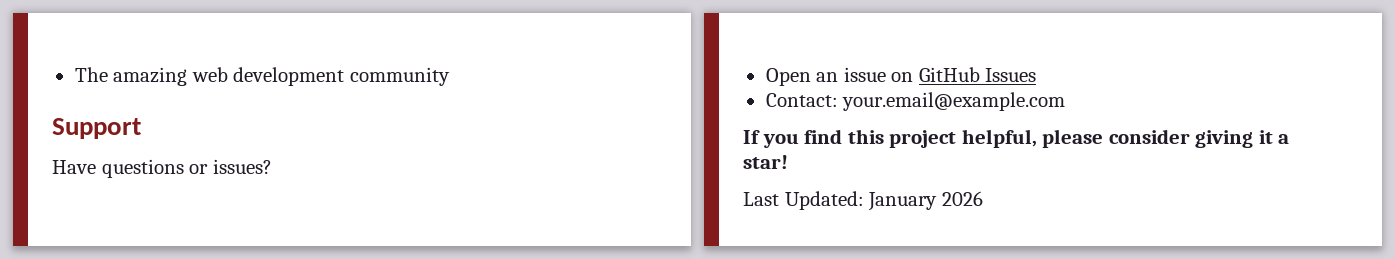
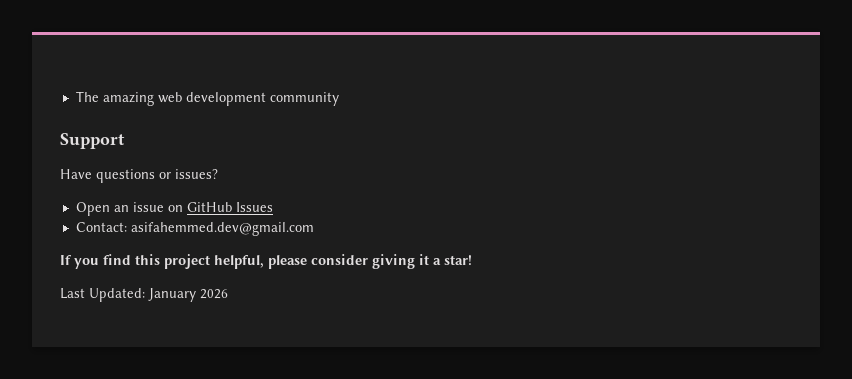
[842,92,1066,111] your.email@example.com -> [130,222,314,236] asifahemmed.dev@gmail.com

